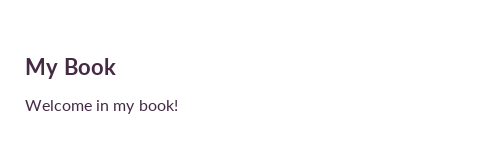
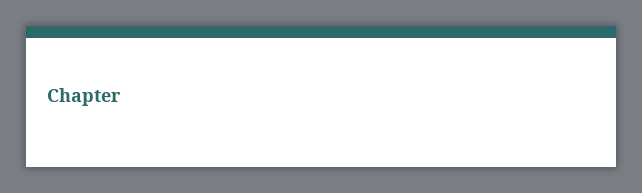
[25,58,116,79] [25,100,178,114] My Book // Welcome in my book! -> [47,88,121,106] Chapter

